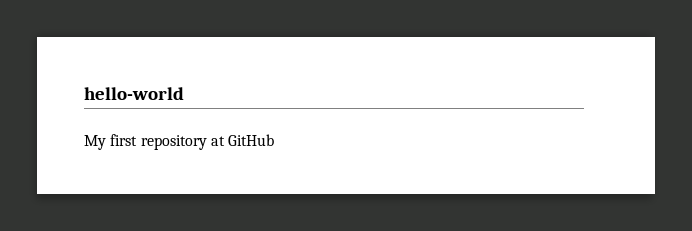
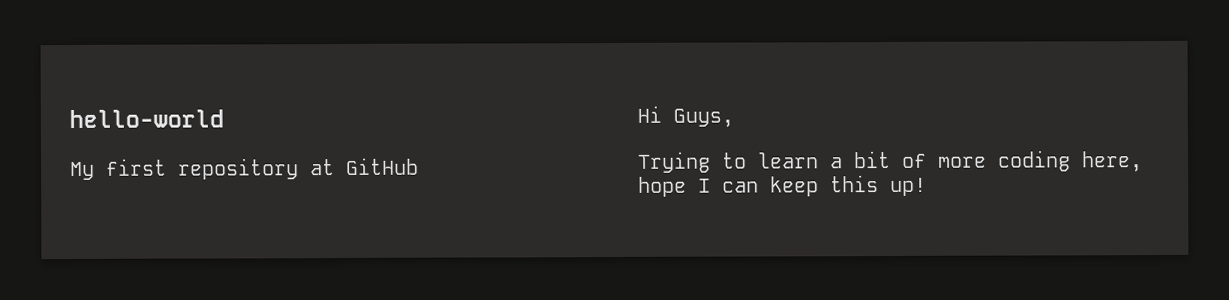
(275, 140) none -> [637,105,734,128] [638,150,1143,173] [638,175,927,197] // Hi Guys, // Trying to learn a bit of more coding here, hope I can keep this up!

